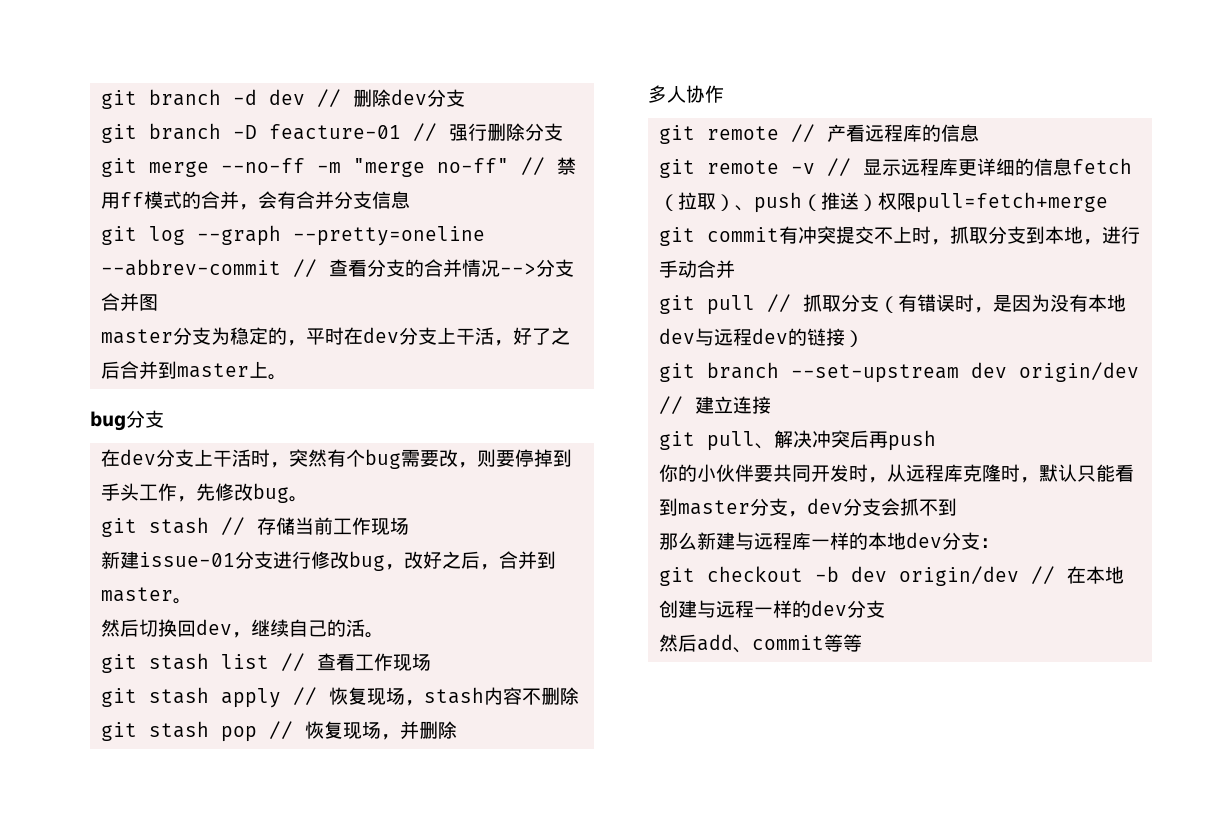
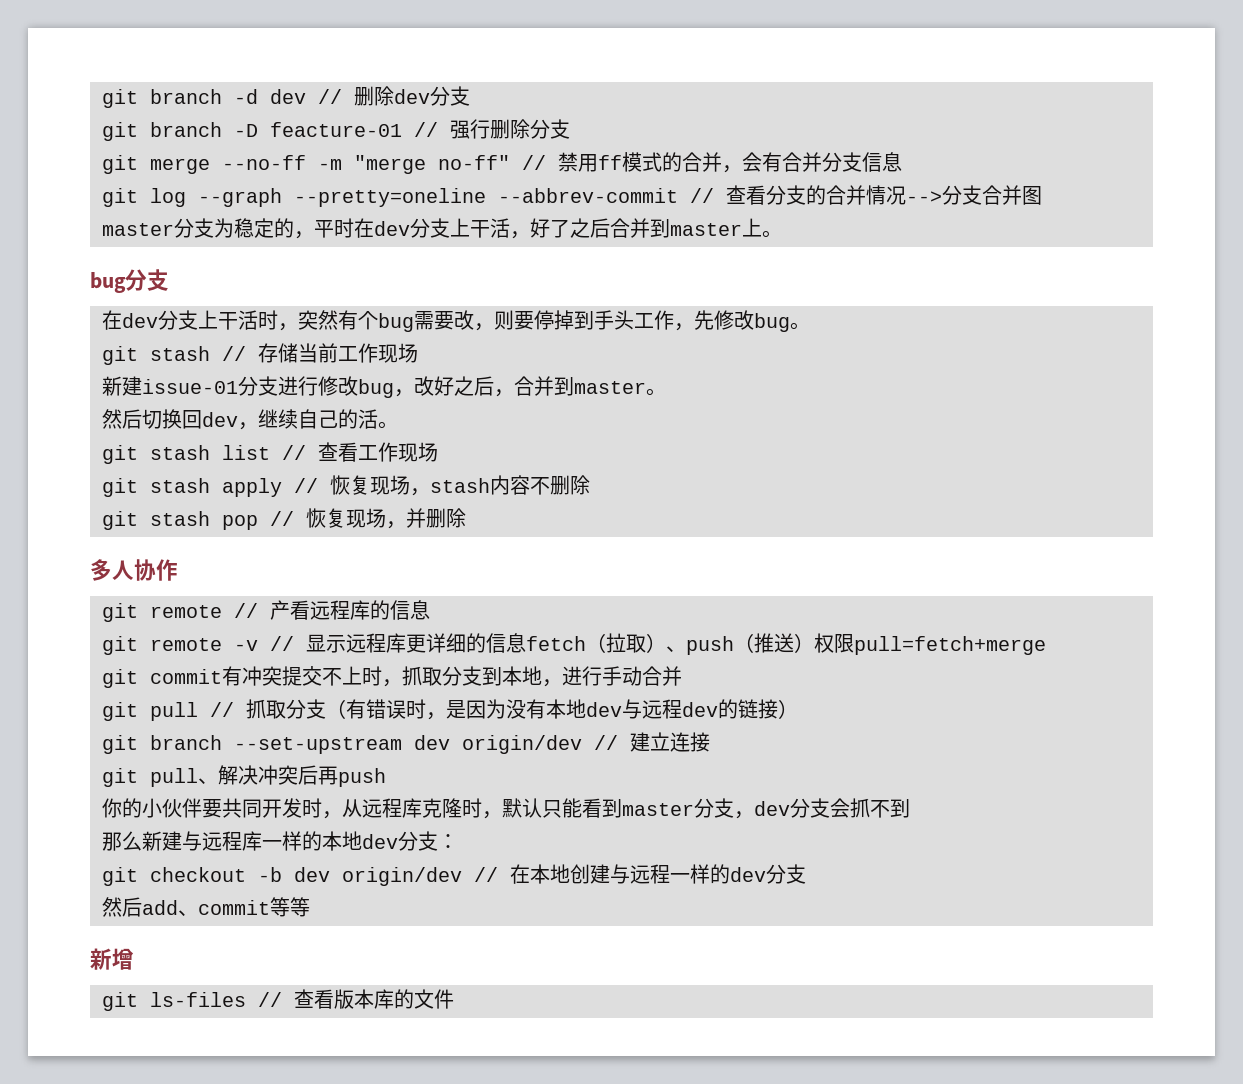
(862, 643) none -> [90,948,134,970] [102,989,454,1011] // 新增 // git ls-files // 查看版本库的文件

